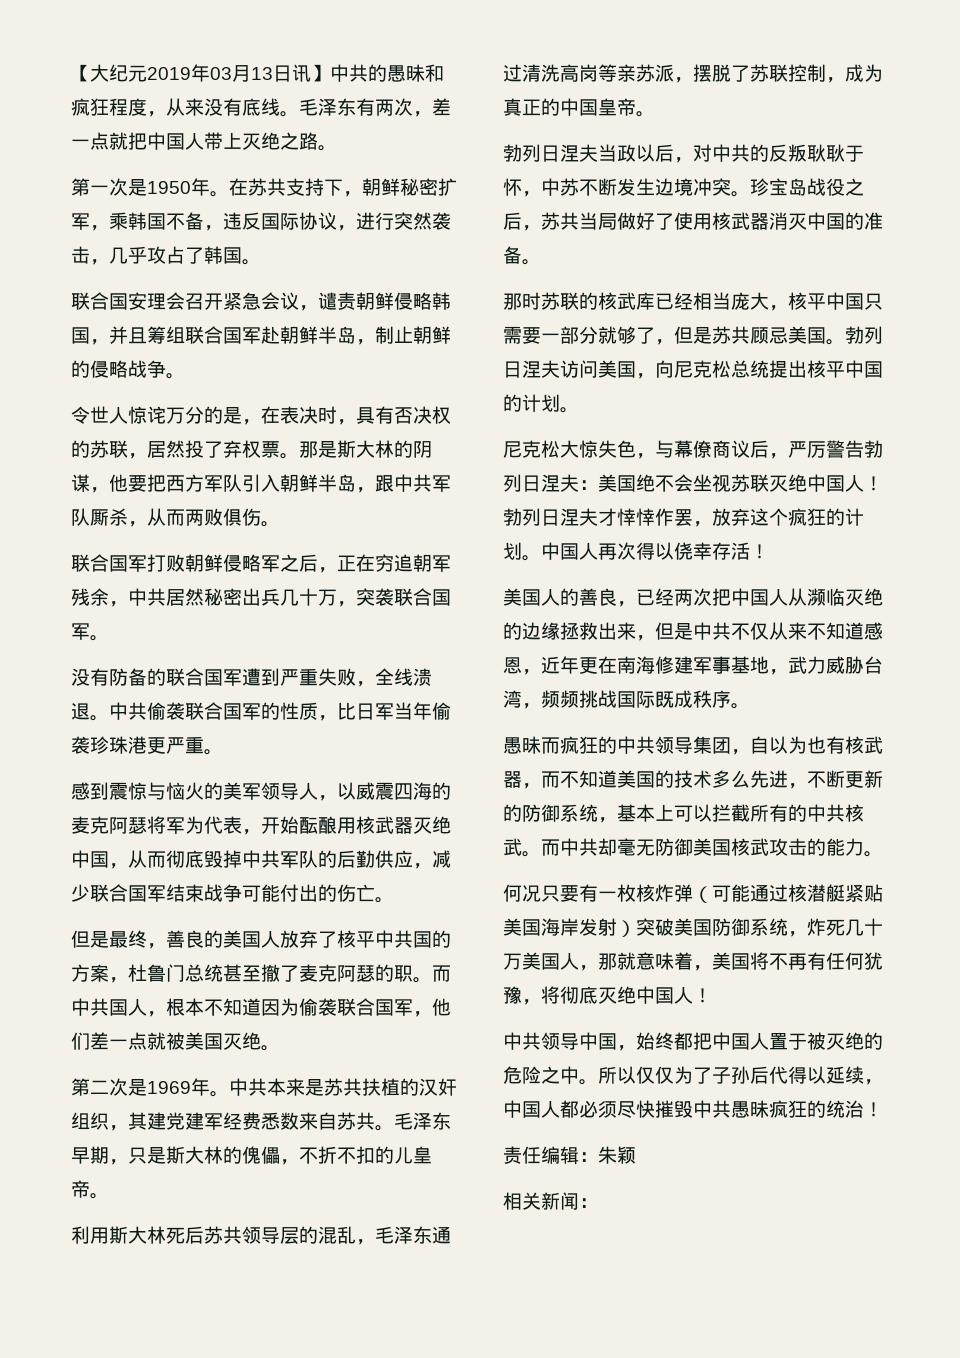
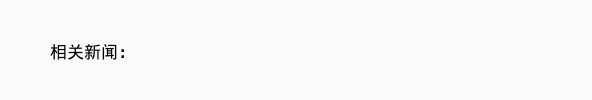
[71,64,444,82] [71,98,451,117] [71,132,337,151] [71,178,457,197] [71,212,451,231] [71,246,261,265] [71,292,451,311] [71,326,451,345] [71,360,185,379] [71,406,451,425] [71,440,432,459] [71,474,451,493] [71,508,280,527] [71,554,451,573] [71,588,451,607] [71,623,109,641] [71,668,432,687] [71,702,451,721] [71,736,223,755] [71,782,451,801] [71,816,451,835] [71,850,451,869] [71,884,394,903] [71,930,451,949] [71,964,451,983] [71,998,451,1017] [71,1032,280,1051] [71,1078,457,1097] [71,1112,451,1131] [71,1146,432,1165] [71,1180,109,1199] [71,1226,451,1245] [503,64,883,83] [503,98,655,117] [503,144,864,163] [503,178,864,197] [503,212,883,231] [503,246,541,265] [503,292,883,311] [503,326,883,345] [503,360,883,379] [503,394,579,413] [503,440,883,459] [503,474,883,492] [503,508,864,527] [503,542,769,561] [503,588,883,607] [503,622,883,641] [503,656,883,675] [503,690,750,709] [503,736,883,755] [503,770,883,789] [503,804,864,823] [503,838,883,857] [503,884,883,903] [503,918,883,937] [503,952,883,971] [503,986,712,1005] [503,1032,883,1051] [503,1066,883,1085] [503,1100,883,1118] [503,1146,636,1165] 【大纪元2019年03月13日讯】中共的愚昧和疯狂程度，从来没有底线。毛泽东有两次，差一点就把中国人带上灭绝之路。 // 第一次是1950年。在苏共支持下，朝鲜秘密扩军，乘韩国不备，违反国际协议，进行突然袭击，几乎攻占了韩国。 // 联合国安理会召开紧急会议，谴责朝鲜侵略韩国，并且筹组联合国军赴朝鲜半岛，制止朝鲜的侵略战争。 // 令世人惊诧万分的是，在表决时，具有否决权的苏联，居然投了弃权票。那是斯大林的阴谋，他要把西方军队引入朝鲜半岛，跟中共军队厮杀，从而两败俱伤。 // 联合国军打败朝鲜侵略军之后，正在穷追朝军残余，中共居然秘密出兵几十万，突袭联合国军。 // 没有防备的联合国军遭到严重失败，全线溃退。中共偷袭联合国军的性质，比日军当年偷袭珍珠港更严重。 // 感到震惊与恼火的美军领导人，以威震四海的麦克阿瑟将军为代表，开始酝酿用核武器灭绝中国，从而彻底毁掉中共军队的后勤供应，减少联合国军结束战争可能付出的伤亡。 // 但是最终，善良的美国人放弃了核平中共国的方案，杜鲁门总统甚至撤了麦克阿瑟的职。而中共国人，根本不知道因为偷袭联合国军，他们差一点就被美国灭绝。 // 第二次是1969年。中共本来是苏共扶植的汉奸组织，其建党建军经费悉数来自苏共。毛泽东早期，只是斯大林的傀儡，不折不扣的儿皇帝。 // 利用斯大林死后苏共领导层的混乱，毛泽东通过清洗高岗等亲苏派，摆脱了苏联控制，成为真正的中国皇帝。 // 勃列日涅夫当政以后，对中共的反叛耿耿于怀，中苏不断发生边境冲突。珍宝岛战役之后，苏共当局做好了使用核武器消灭中国的准备。 // 那时苏联的核武库已经相当庞大，核平中国只需要一部分就够了，但是苏共顾忌美国。勃列日涅夫访问美国，向尼克松总统提出核平中国的计划。 // 尼克松大惊失色，与幕僚商议后，严厉警告勃列日涅夫：美国绝不会坐视苏联灭绝中国人！勃列日涅夫才悻悻作罢，放弃这个疯狂的计划。中国人再次得以侥幸存活！ // 美国人的善良，已经两次把中国人从濒临灭绝的边缘拯救出来，但是中共不仅从来不知道感恩，近年更在南海修建军事基地，武力威胁台湾，频频挑战国际既成秩序。 // 愚昧而疯狂的中共领导集团，自以为也有核武器，而不知道美国的技术多么先进，不断更新的防御系统，基本上可以拦截所有的中共核武。而中共却毫无防御美国核武攻击的能力。 // 何况只要有一枚核炸弹（可能通过核潜艇紧贴美国海岸发射）突破美国防御系统，炸死几十万美国人，那就意味着，美国将不再有任何犹豫，将彻底灭绝中国人！ // 中共领导中国，始终都把中国人置于被灭绝的危险之中。所以仅仅为了子孙后代得以延续，中国人都必须尽快摧毁中共愚昧疯狂的统治！ // 责任编辑：朱颖 // -> (50, 52) none

